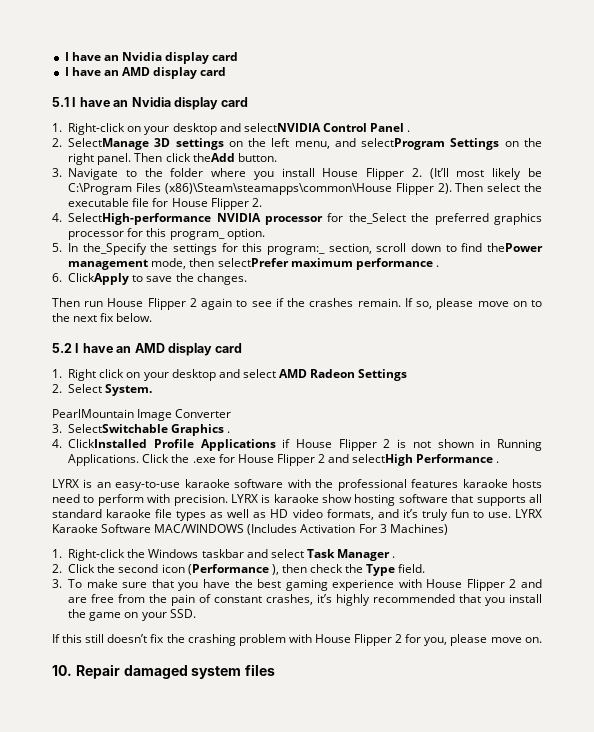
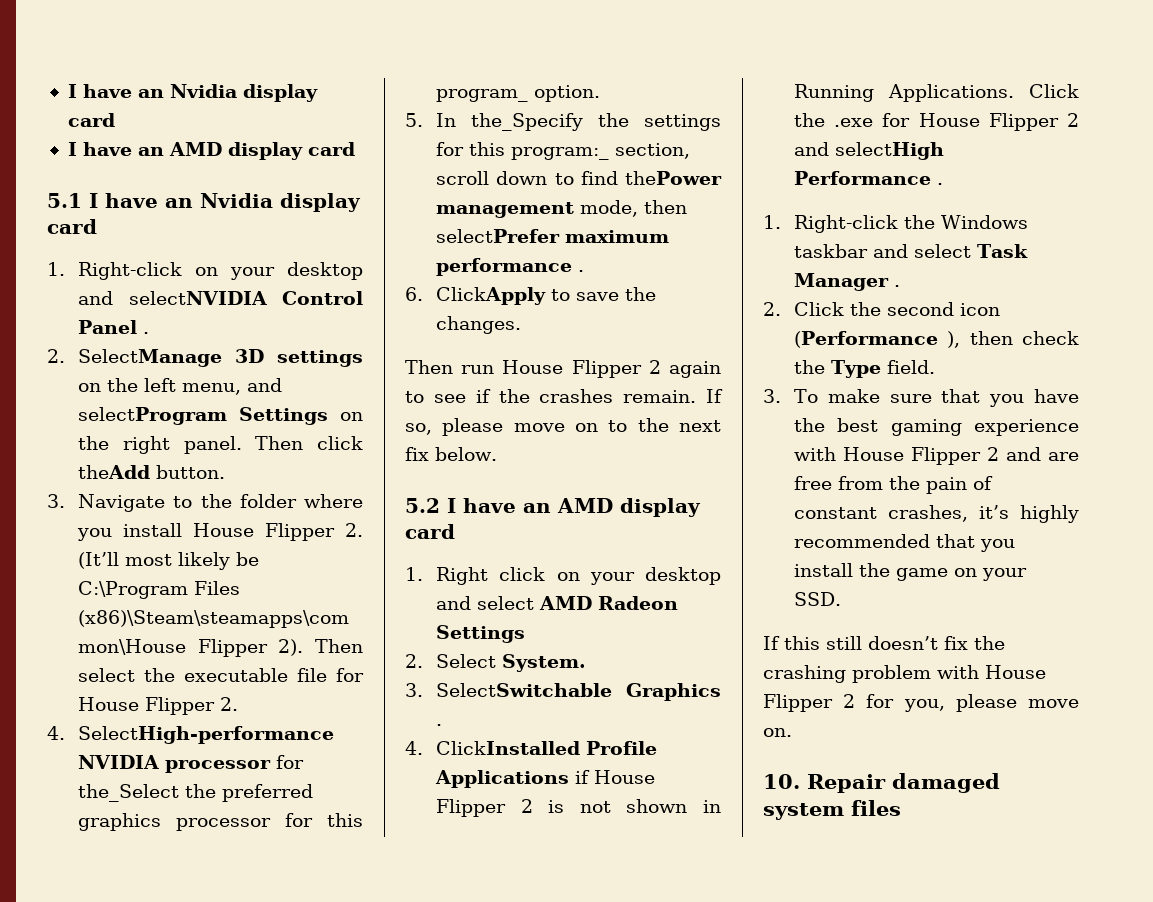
[52,409,232,421] // PearlMountain Image Converter -> (587, 663) none
[52,479,542,491] [52,494,542,506] [52,509,542,521] [52,524,448,535] // LYRX is an easy-to-use karaoke software with the professional features karaoke hosts need to perform with precision. LYRX is karaoke show hosting software that supports all standard karaoke file types as well as HD video formats, and it’s truly fun to use. LYRX Karaoke Software MAC/WINDOWS (Includes Activation For 3 Machines) -> (944, 184) none

